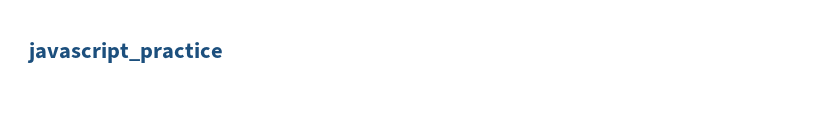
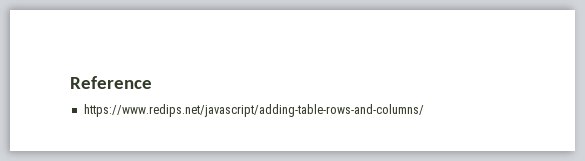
[27,42,223,63] javascript_practice -> [70,76,152,89] [83,104,424,117] Reference // https://www.redips.net/javascript/adding-table-rows-and-columns/

